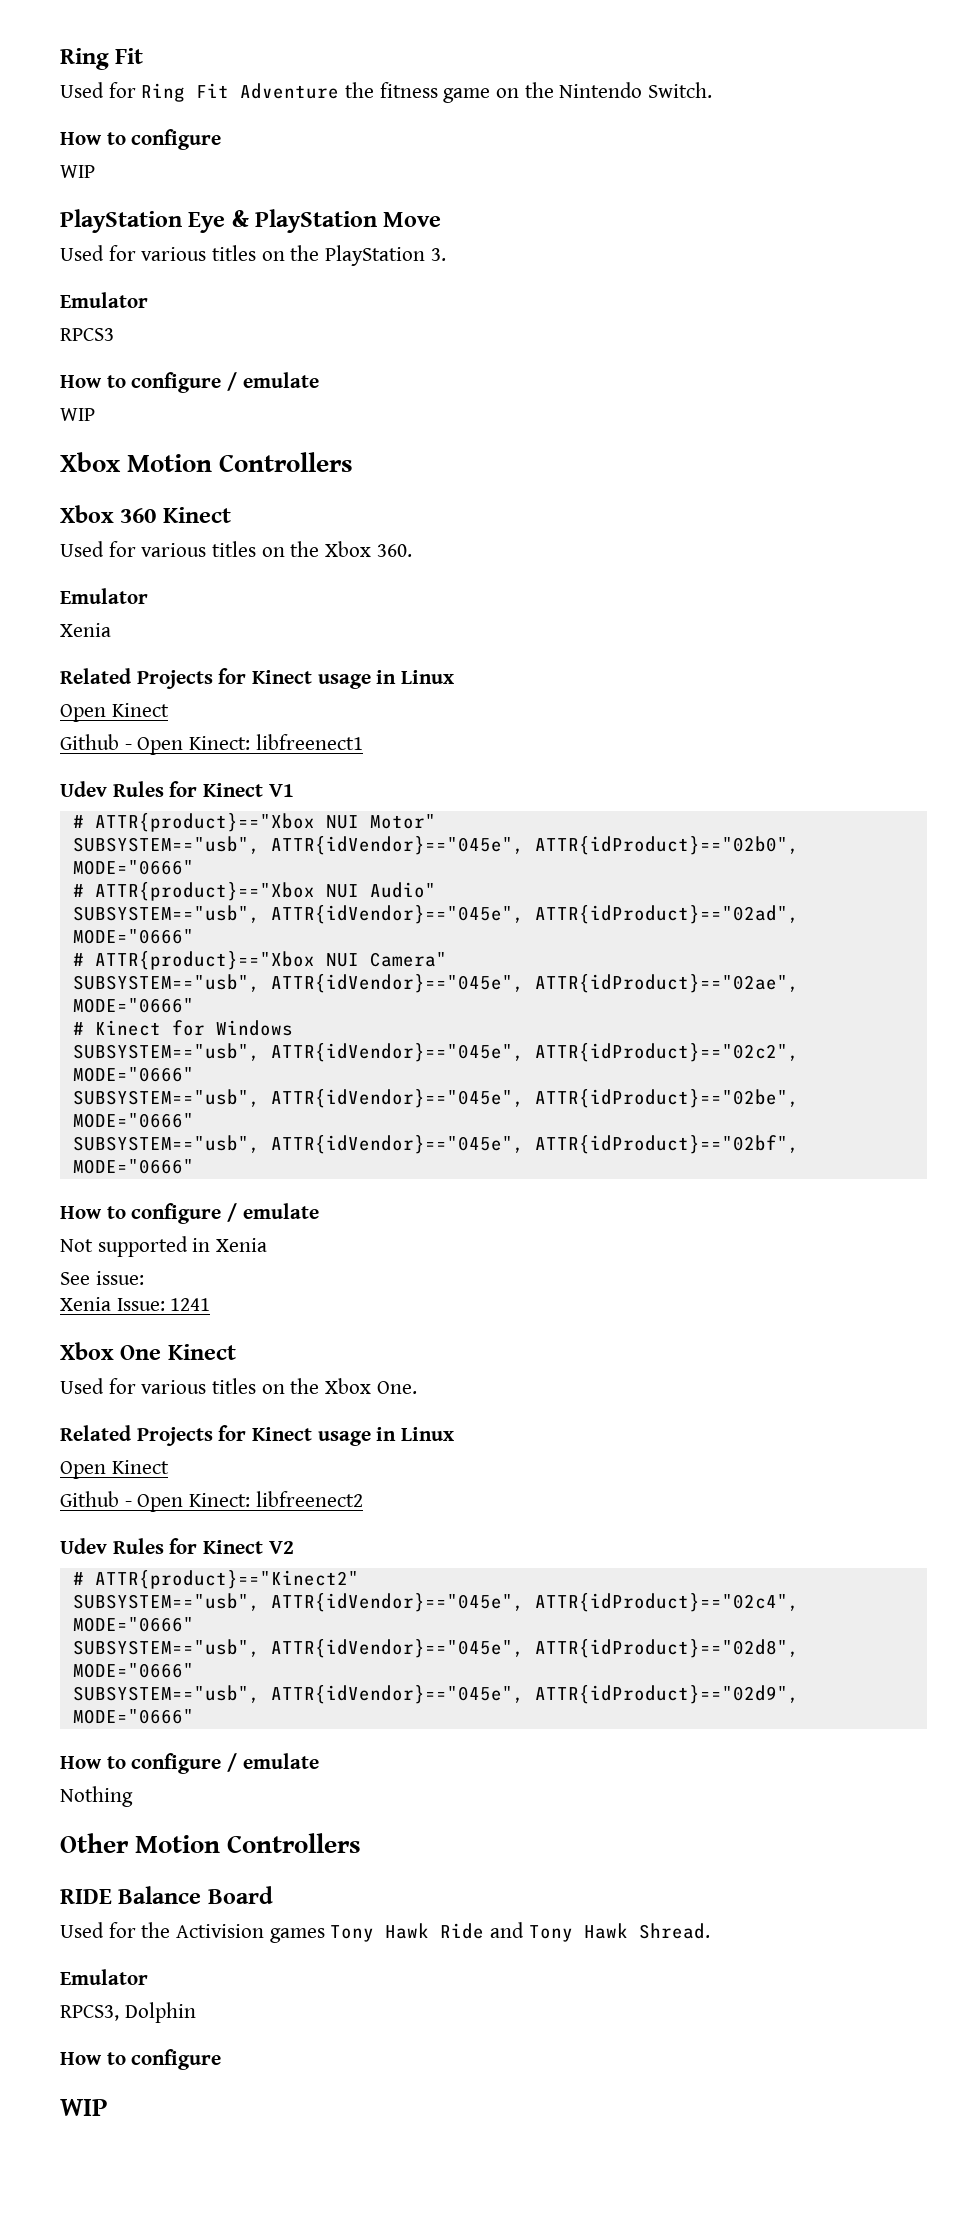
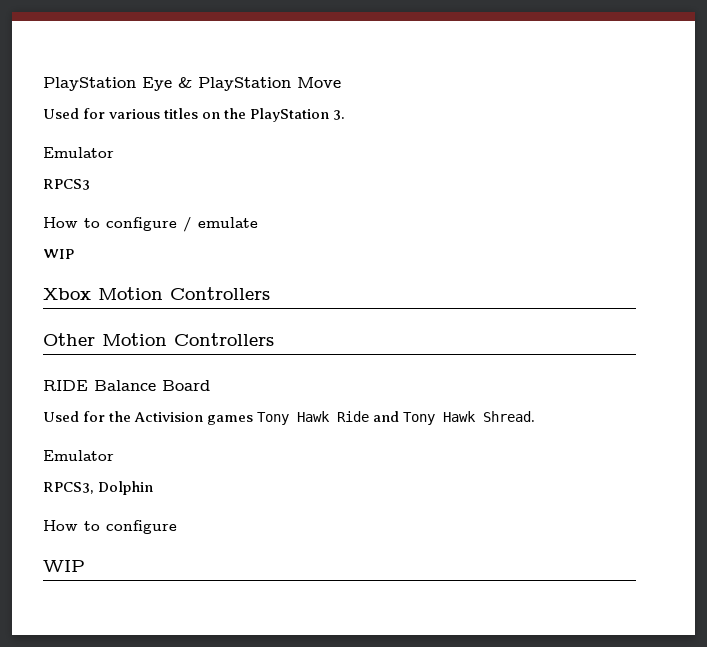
[60,48,144,70] [60,82,713,103] [60,129,222,150] [60,165,95,178] Ring Fit // Used for Ring Fit Adventure the fitness game on the Nintendo Switch. // How to configure // WIP // -> (43, 84) none
[60,505,231,523] [60,541,412,557] [60,588,148,604] [60,623,111,637] [60,668,455,689] [60,703,169,722] [60,734,363,755] [60,781,294,797] [72,813,436,832] [72,836,799,855] [72,860,194,875] [72,882,436,901] [72,905,799,924] [72,929,194,944] [72,951,447,970] [72,974,799,993] [72,998,194,1013] [72,1020,293,1036] [72,1043,799,1062] [72,1067,194,1082] [72,1089,799,1108] [72,1113,194,1128] [72,1135,799,1154] [72,1159,194,1174] [60,1203,319,1224] [60,1236,268,1257] [60,1271,144,1285] [60,1297,211,1311] [60,1342,236,1360] [60,1378,417,1394] [60,1425,455,1446] [60,1460,169,1479] [60,1491,363,1512] [60,1538,294,1554] [72,1570,359,1589] [72,1593,799,1612] [72,1617,194,1632] [72,1639,799,1658] [72,1663,194,1678] [72,1685,799,1704] [72,1709,194,1724] [60,1753,319,1774] [60,1786,133,1807] // Xbox 360 Kinect // Used for various titles on the Xbox 360. // Emulator // Xenia // Related Projects for Kinect usage in Linux // Open Kinect // Github - Open Kinect: libfreenect1 // Udev Rules for Kinect V1 // # ATTR{product}=="Xbox NUI Motor" // SUBSYSTEM=="usb", ATTR{idVendor}=="045e", ATTR{idProduct}=="02b0", MODE="0666" // # ATTR{product}=="Xbox NUI Audio" // SUBSYSTEM=="usb", ATTR{idVendor}=="045e", ATTR{idProduct}=="02ad", MODE="0666" // # ATTR{product}=="Xbox NUI Camera" // SUBSYSTEM=="usb", ATTR{idVendor}=="045e", ATTR{idProduct}=="02ae", MODE="0666" // # Kinect for Windows // SUBSYSTEM=="usb", ATTR{idVendor}=="045e", ATTR{idProduct}=="02c2", MODE="0666" // SUBSYSTEM=="usb", ATTR{idVendor}=="045e", ATTR{idProduct}=="02be", MODE="0666" // SUBSYSTEM=="usb", ATTR{idVendor}=="045e", ATTR{idProduct}=="02bf", MODE="0666" // How to configure / emulate // Not supported in Xenia // See issue: // Xenia Issue: 1241 // Xbox One Kinect // Used for various titles on the Xbox One. // Related Projects for Kinect usage in Linux // Open Kinect // Github - Open Kinect: libfreenect2 // Udev Rules for Kinect V2 // # ATTR{product}=="Kinect2" // SUBSYSTEM=="usb", ATTR{idVendor}=="045e", ATTR{idProduct}=="02c4", MODE="0666" // SUBSYSTEM=="usb", ATTR{idVendor}=="045e", ATTR{idProduct}=="02d8", MODE="0666" // SUBSYSTEM=="usb", ATTR{idVendor}=="045e", ATTR{idProduct}=="02d9", MODE="0666" // How to configure / emulate // Nothing -> (270, 293) none

